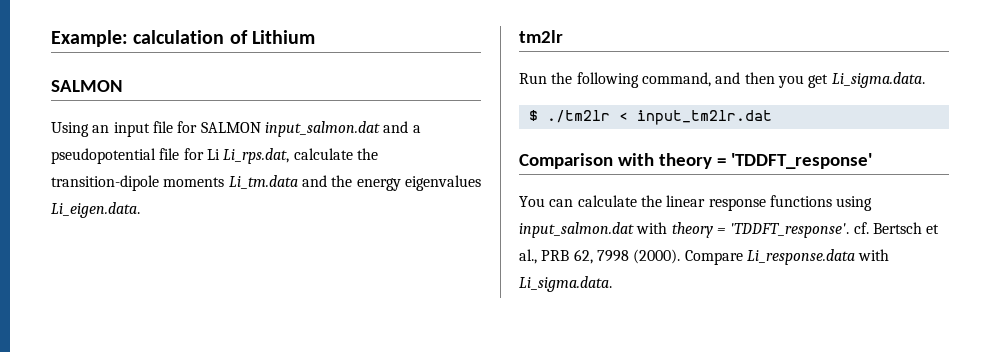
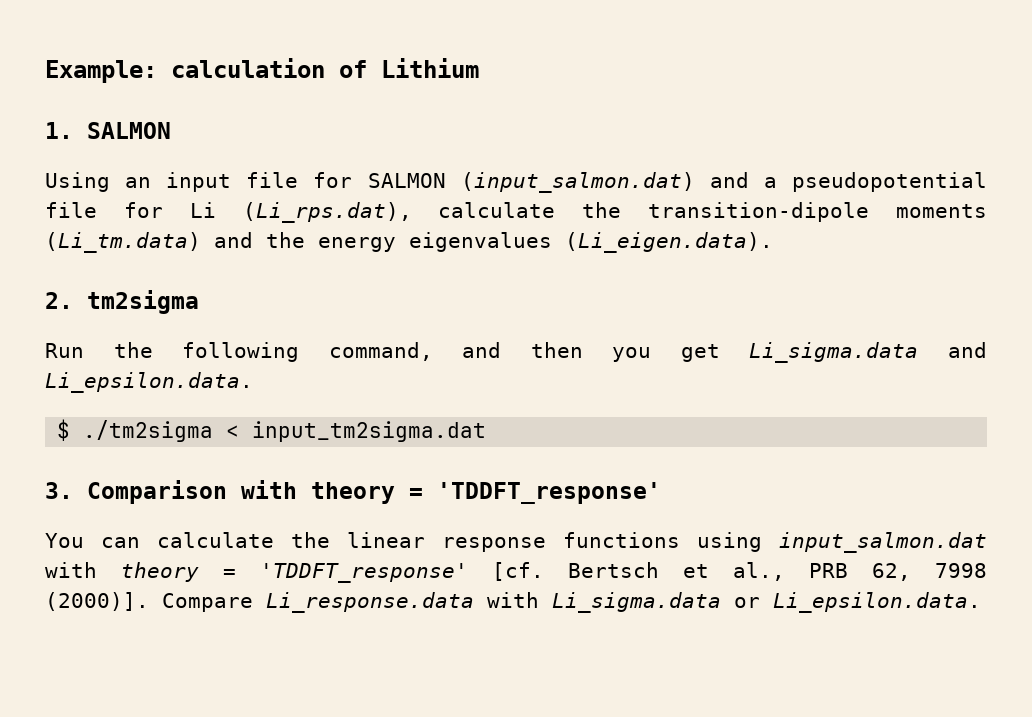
(315, 37) none -> [45,122,73,139] 1.
[264,121,380,137] input_salmon.dat -> [460,172,695,193] (input_salmon.dat)
[223,148,290,164] Li_rps.dat, -> [242,202,412,223] (Li_rps.dat),
[228,175,298,189] Li_tm.data -> [45,232,201,253] (Li_tm.data)
[51,202,140,218] [519,30,563,43] Li_eigen.data. // tm2lr -> [565,232,773,253] [45,290,199,314] (Li_eigen.data). // 2. tm2sigma
[831,72,925,88] [528,110,772,125] Li_sigma.data. // $ ./tm2lr < input_tm2lr.dat // -> [749,342,987,363] [45,372,253,393] [57,419,487,442] [45,482,73,499] Li_sigma.data and Li_epsilon.data. // $ ./tm2sigma < input_tm2sigma.dat // 3.
[730,222,869,238] 'TDDFT_response'. cf. -> [260,562,544,583] 'TDDFT_response' [cf.
[633,249,681,264] (2000). -> [45,592,149,611] (2000)].
[519,276,612,292] Li_sigma.data. -> [552,592,981,613] Li_sigma.data or Li_epsilon.data.

